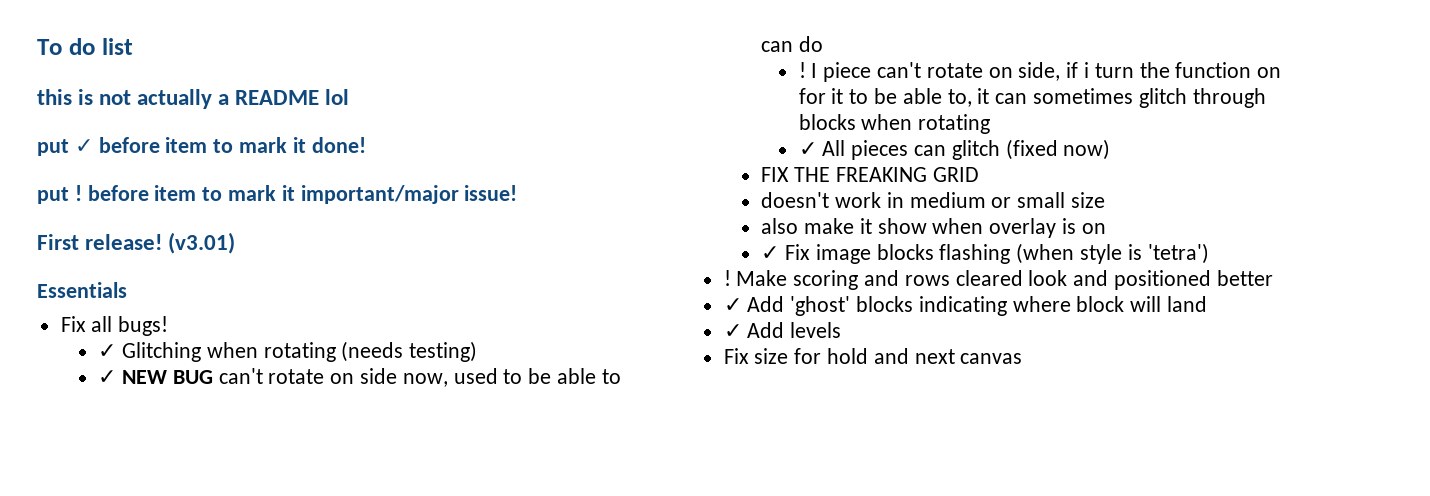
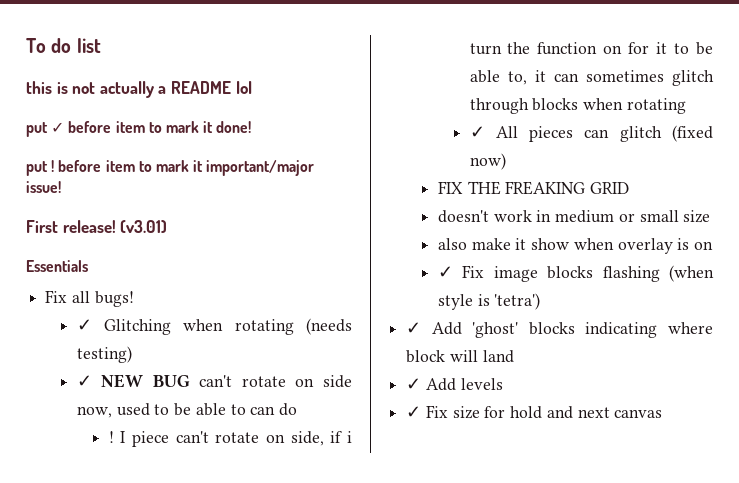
[723,270,1273,290] // ! Make scoring and rows cleared look and positioned better -> (541, 301) none
(842, 330) none -> [406,406,422,418] ✓

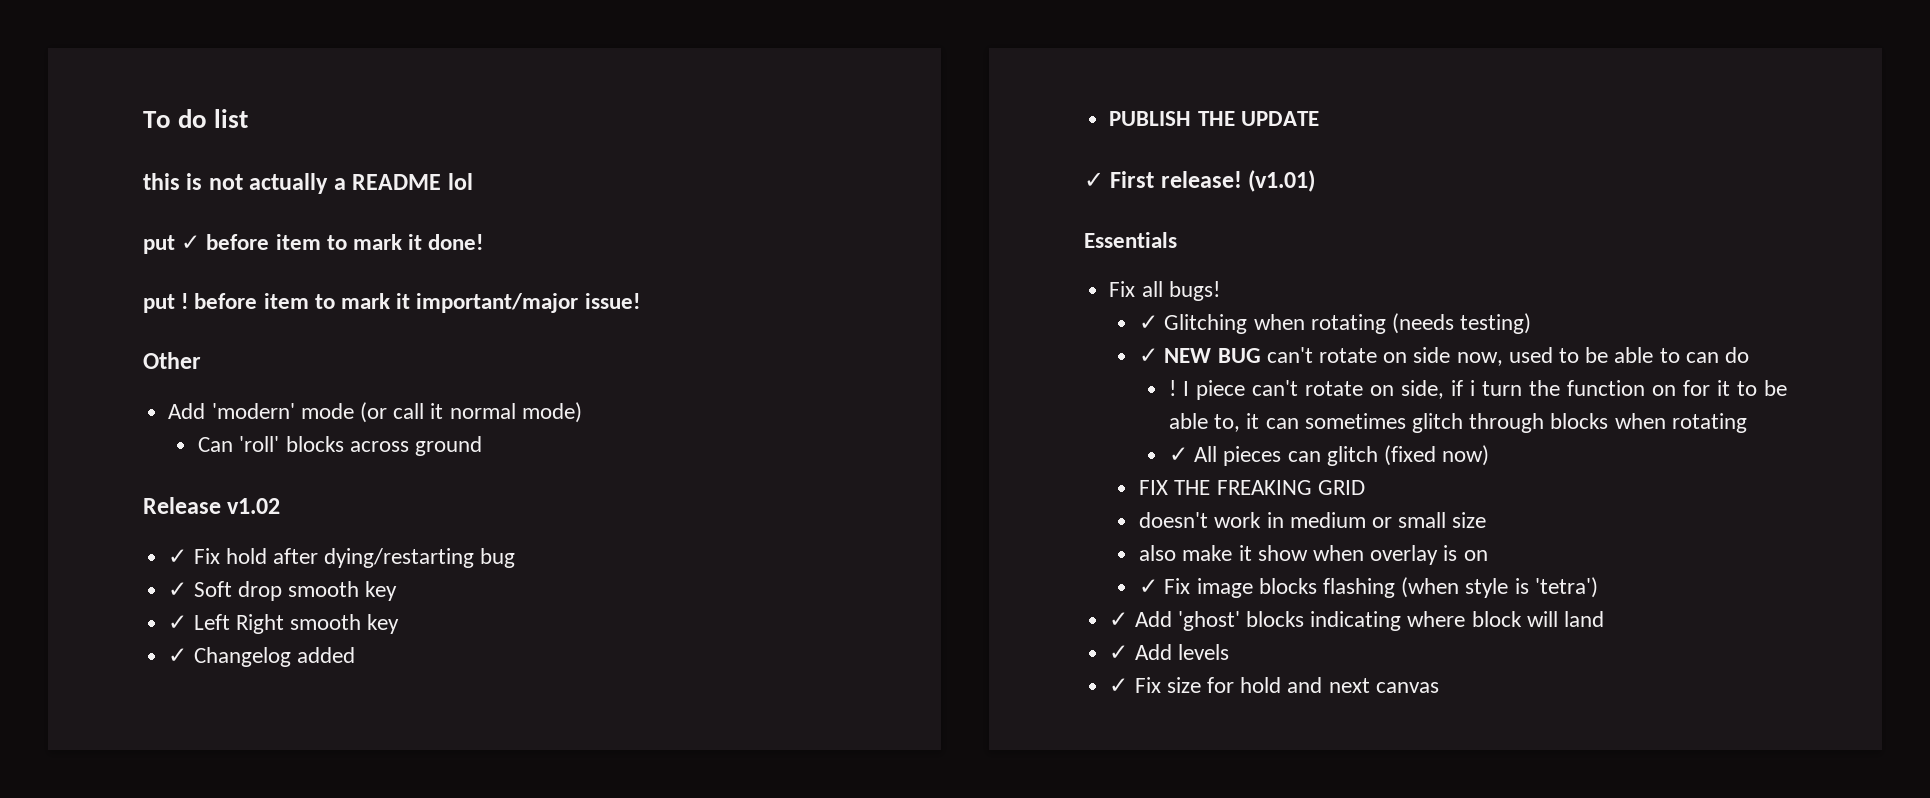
(61, 187) none -> [143,352,201,369] [168,402,582,423] [198,436,482,456] [143,497,281,514] [168,548,516,568] [168,581,398,601] [168,614,400,634] [168,647,355,667] [1109,111,1319,126] [1084,172,1104,188] Other // Add 'modern' mode (or call it normal mode) // Can 'roll' blocks across ground // Release v1.02 // ✓ Fix hold after dying/restarting bug // ✓ Soft drop smooth key // ✓ Left Right smooth key // ✓ Changelog added // PUBLISH THE UPDATE // ✓
[120,220,168,233] (v3.01) -> [1248,170,1316,192] (v1.01)

